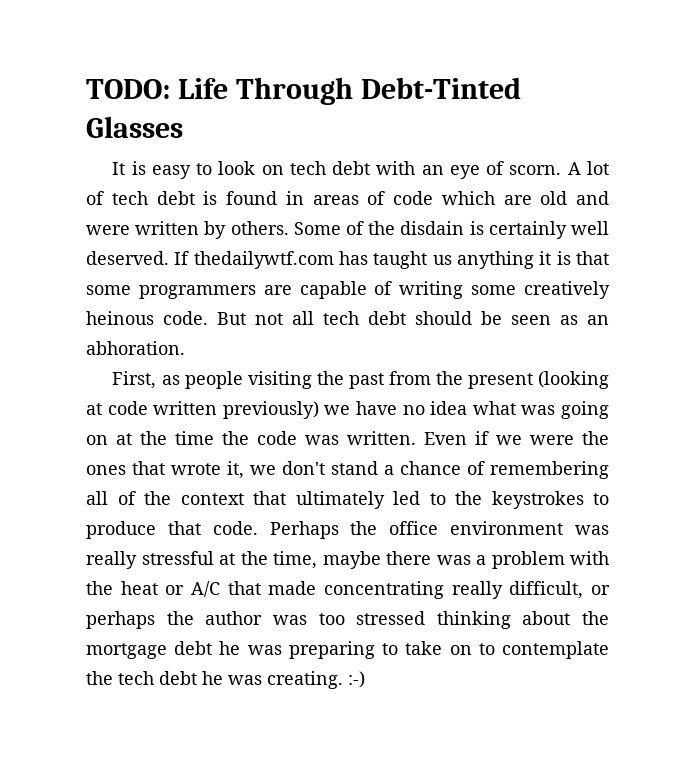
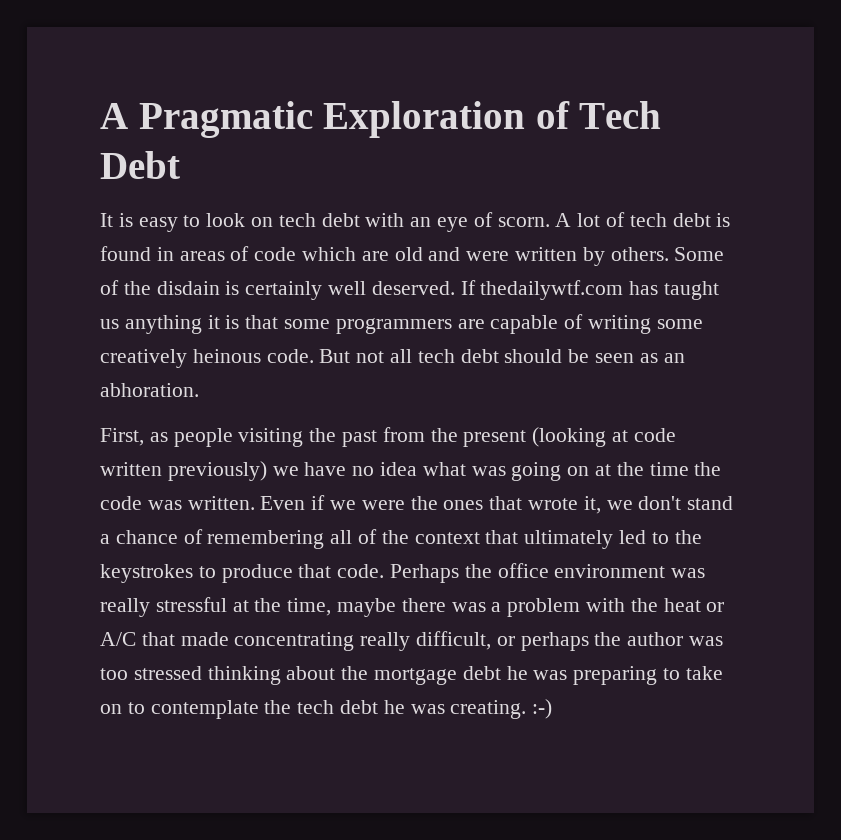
[86,77,522,105] [86,116,183,138] TODO: Life Through Debt-Tinted Glasses -> [100,101,662,138] [100,151,180,179] A Pragmatic Exploration of Tech Debt

